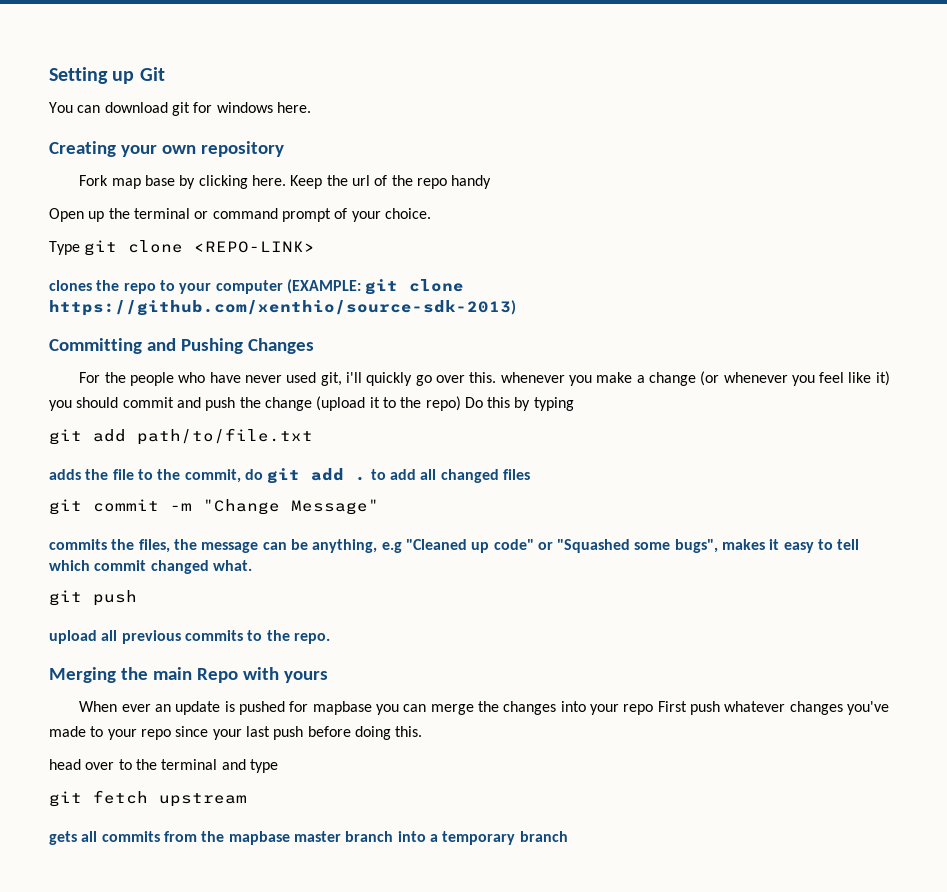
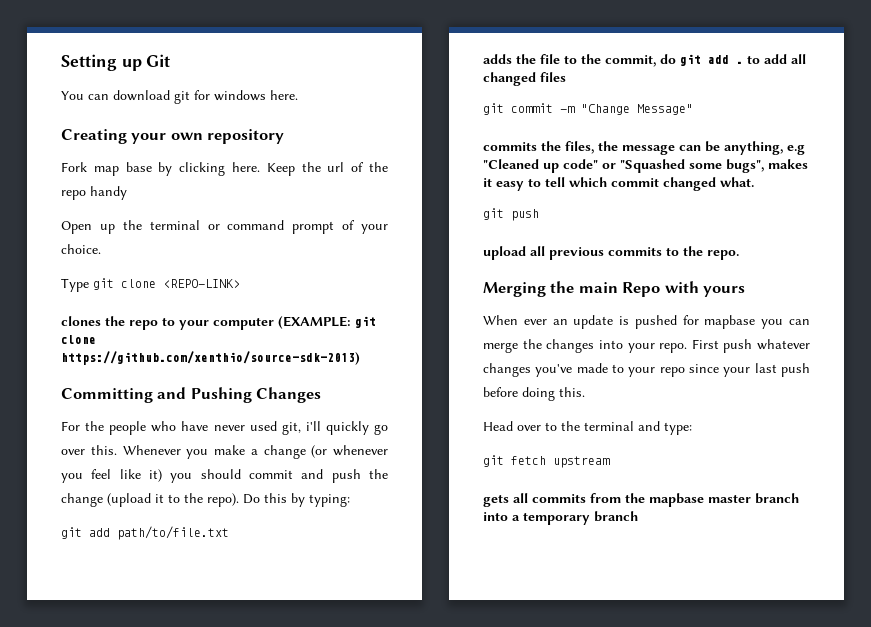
[500,372,565,383] whenever -> [122,445,181,455] Whenever
[425,396,461,411] repo) -> [207,493,239,507] repo).
[533,397,574,411] typing -> [309,494,350,507] typing:
[623,704,654,715] repo -> [659,343,688,353] repo.
[49,759,81,770] head -> [483,421,513,431] Head
[249,759,278,773] type -> [664,422,692,435] type:

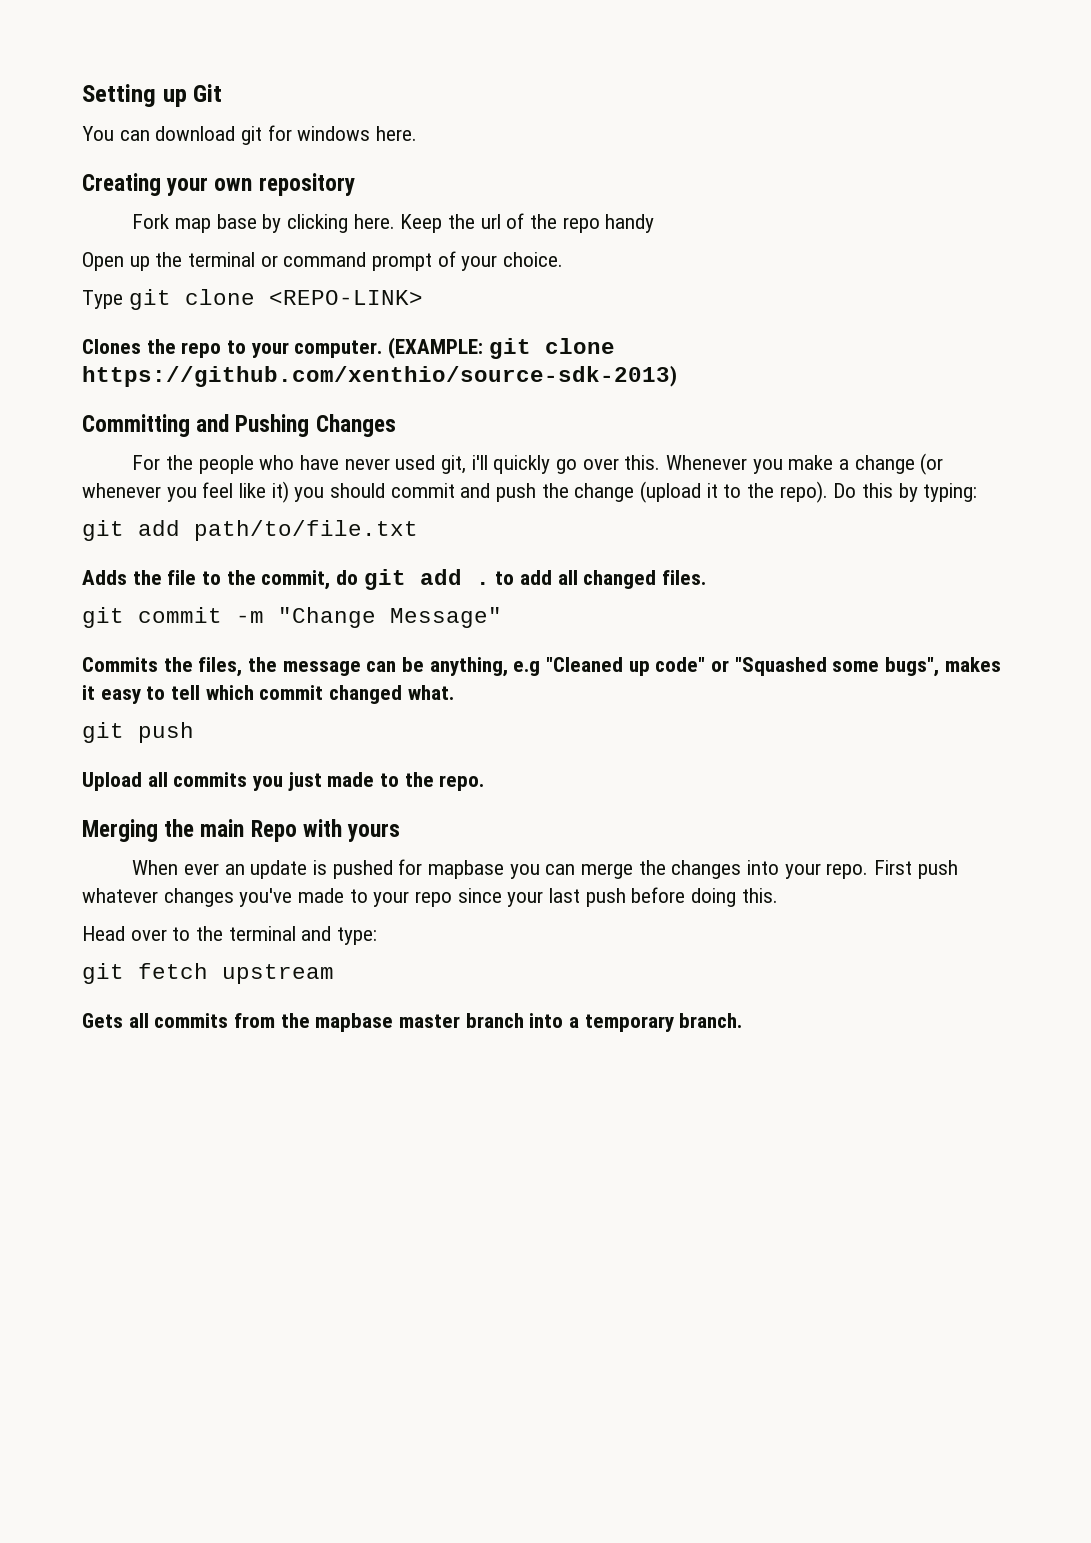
[61,316,101,326] clones -> [82,339,141,354] Clones
[213,317,274,330] computer -> [294,340,383,358] computer.
[483,54,512,64] adds -> [82,570,127,585] Adds
[540,72,566,82] files -> [662,570,707,585] files.
[483,142,537,151] commits -> [82,657,158,672] Commits
[483,246,662,260] upload all previous commits -> [82,772,375,791] Upload all commits you just made
[483,494,509,507] gets -> [82,1013,123,1028] Gets
[594,511,638,522] branch -> [679,1013,743,1028] branch.

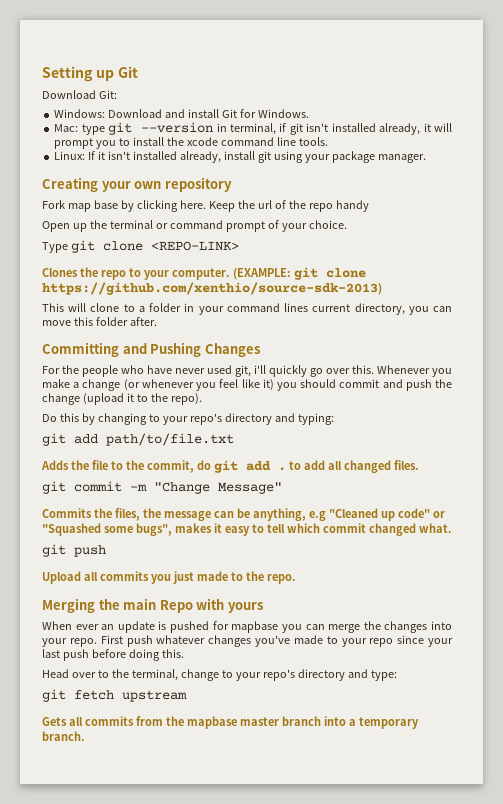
[82,125,418,145] You can download git for windows here. -> [42,90,117,99] [54,109,309,118] [54,122,452,135] [54,137,328,149] [54,151,426,163] Download Git: // Windows: Download and install Git for Windows. // Mac: type git --version in terminal, if git isn't installed already, it will prompt you to install the xcode command line tools. // Linux: If it isn't installed already, install git using your package manager.
(677, 376) none -> [42,303,452,315] [42,317,157,326] // This will clone to a folder in your command lines current directory, you can move this folder after.
(828, 492) none -> (202, 399) //
(918, 492) none -> [97,413,295,425] changing to your repo's directory and
[228,926,296,941] terminal -> [131,669,345,681] terminal, change to your repo's directory

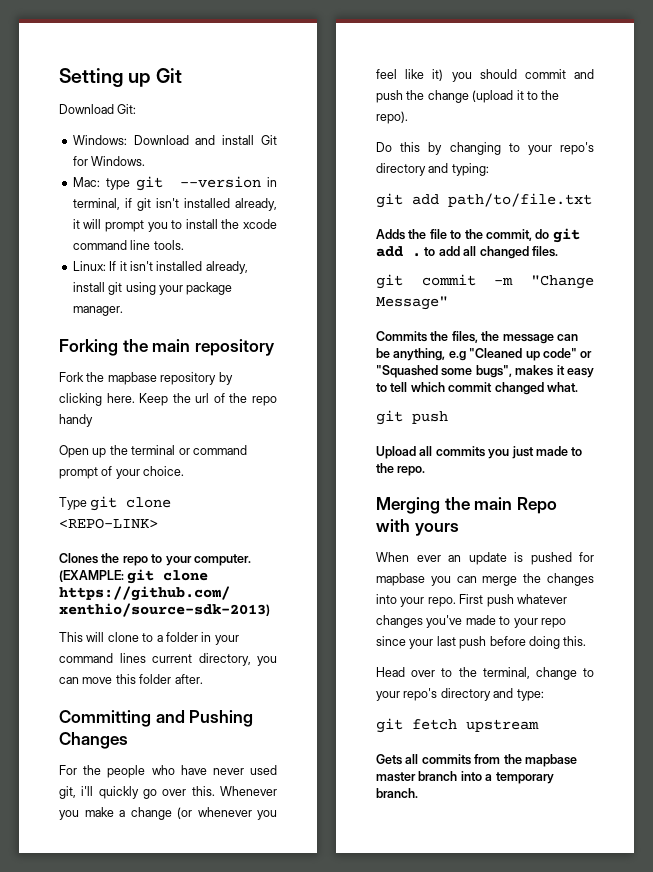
[42,177,162,192] Creating your own -> [59,339,191,356] Forking the main
[67,200,118,212] map base -> [86,372,217,385] the mapbase repository

